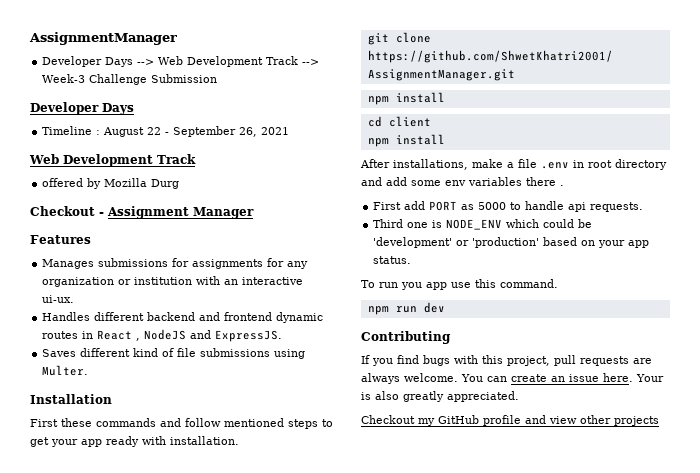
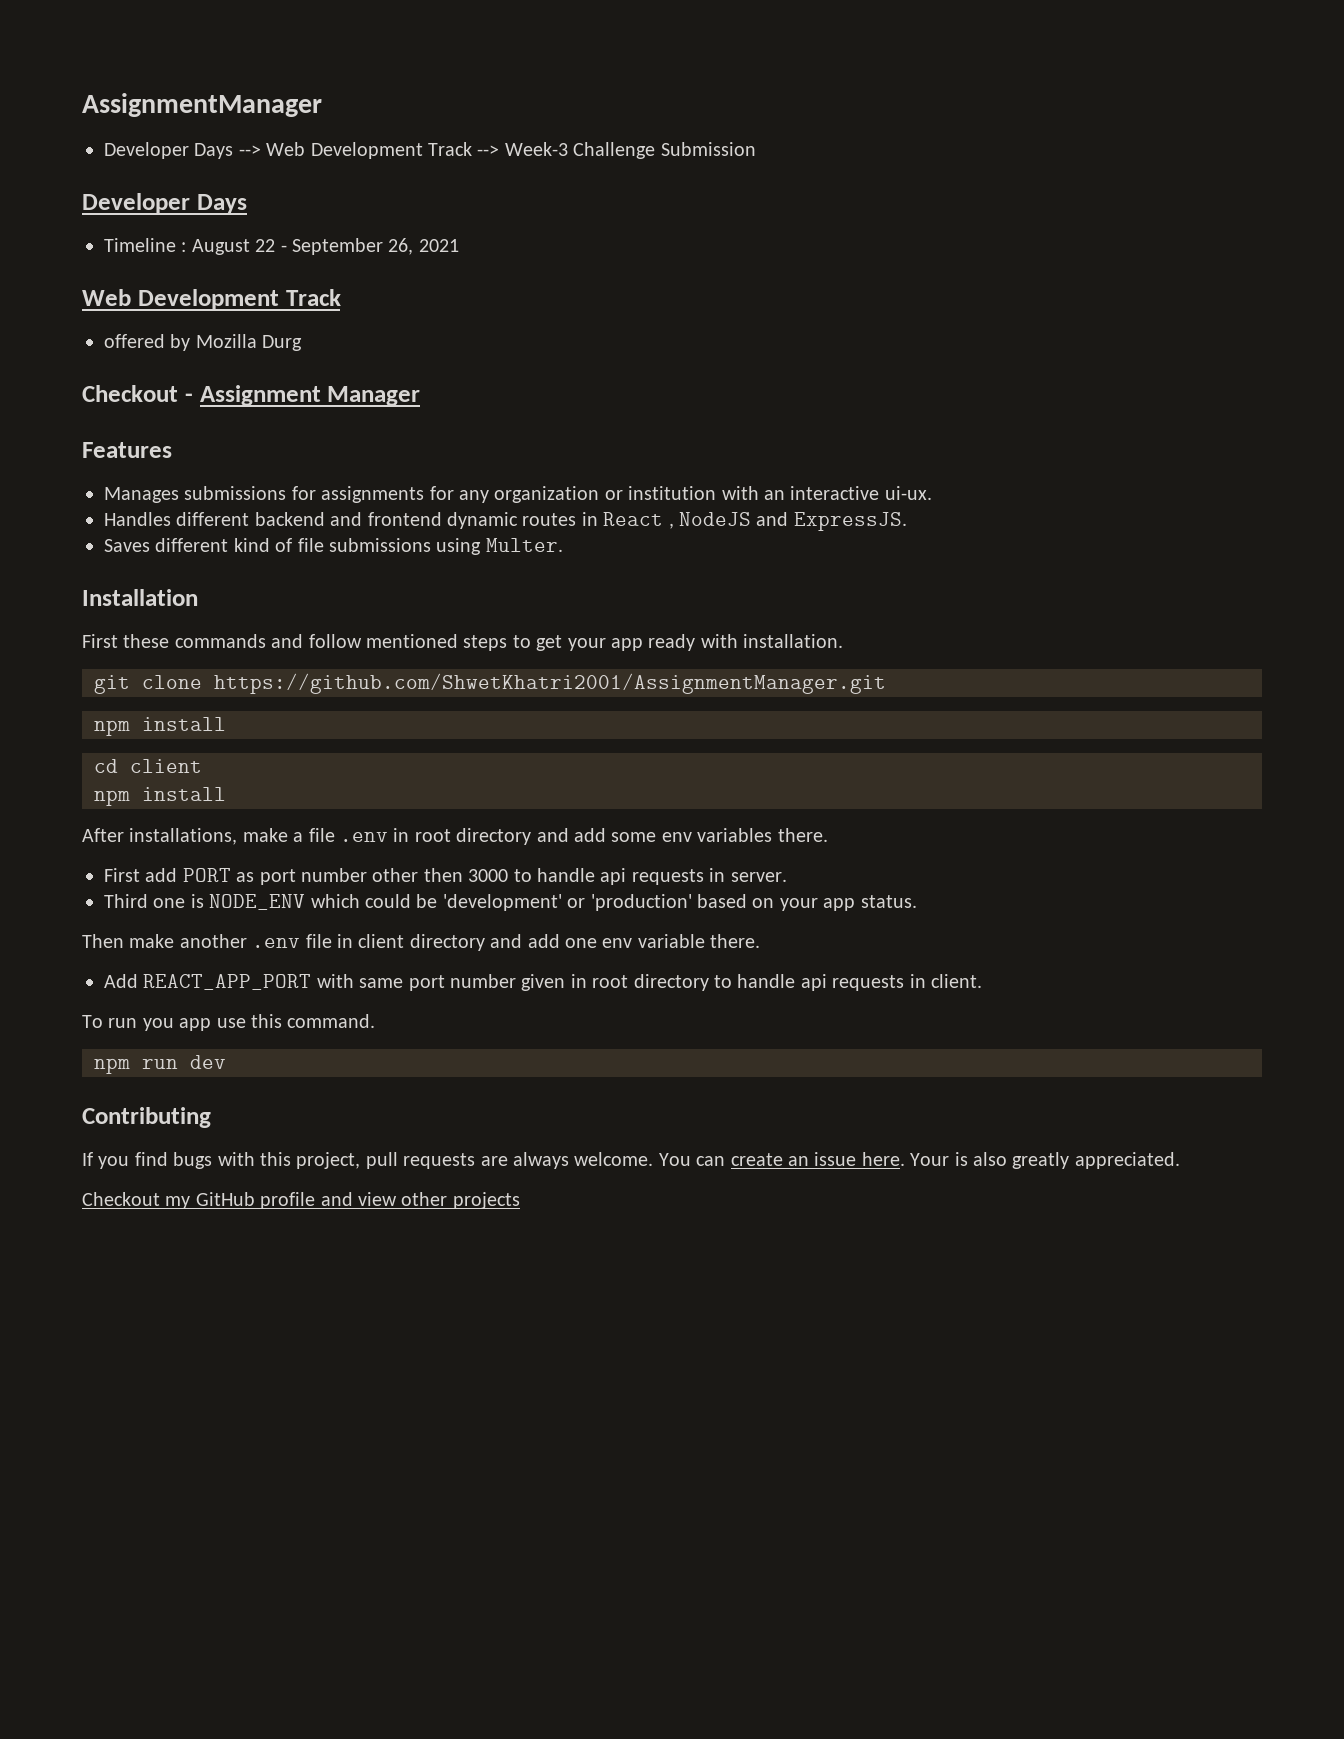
[526,177,564,186] there . -> [777,828,828,842] there.
[478,201,644,212] 5000 to handle api requests. -> [259,868,787,885] port number other then 3000 to handle api requests in server.
(412, 260) none -> [82,934,761,951] [104,974,982,991] // Then make another .env file in client directory and add one env variable there. // Add REACT_APP_PORT with same port number given in root directory to handle api requests in client.

